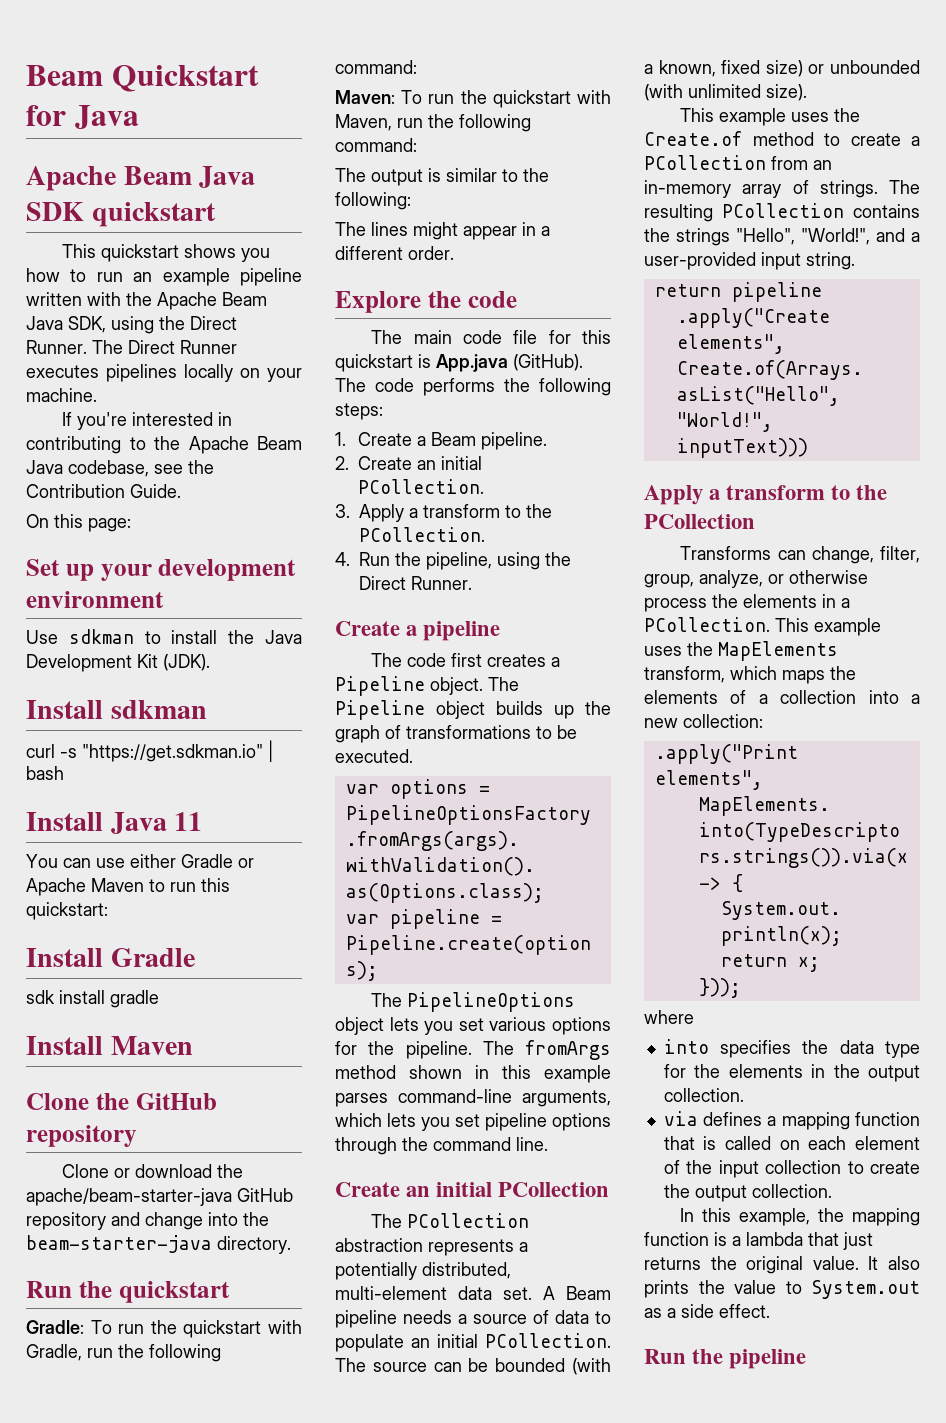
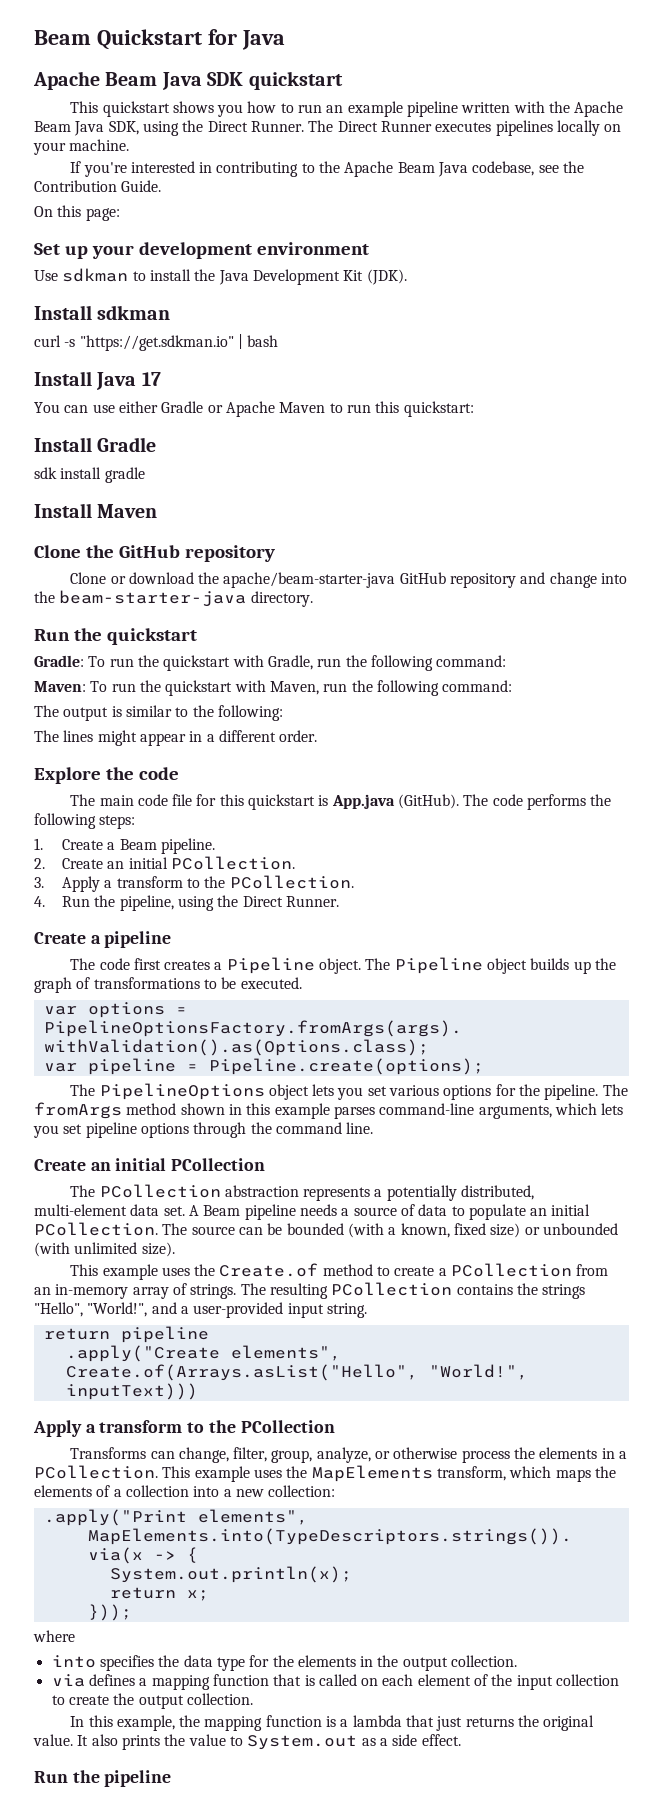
[174,812,203,831] 11 -> [141,372,161,386] 17

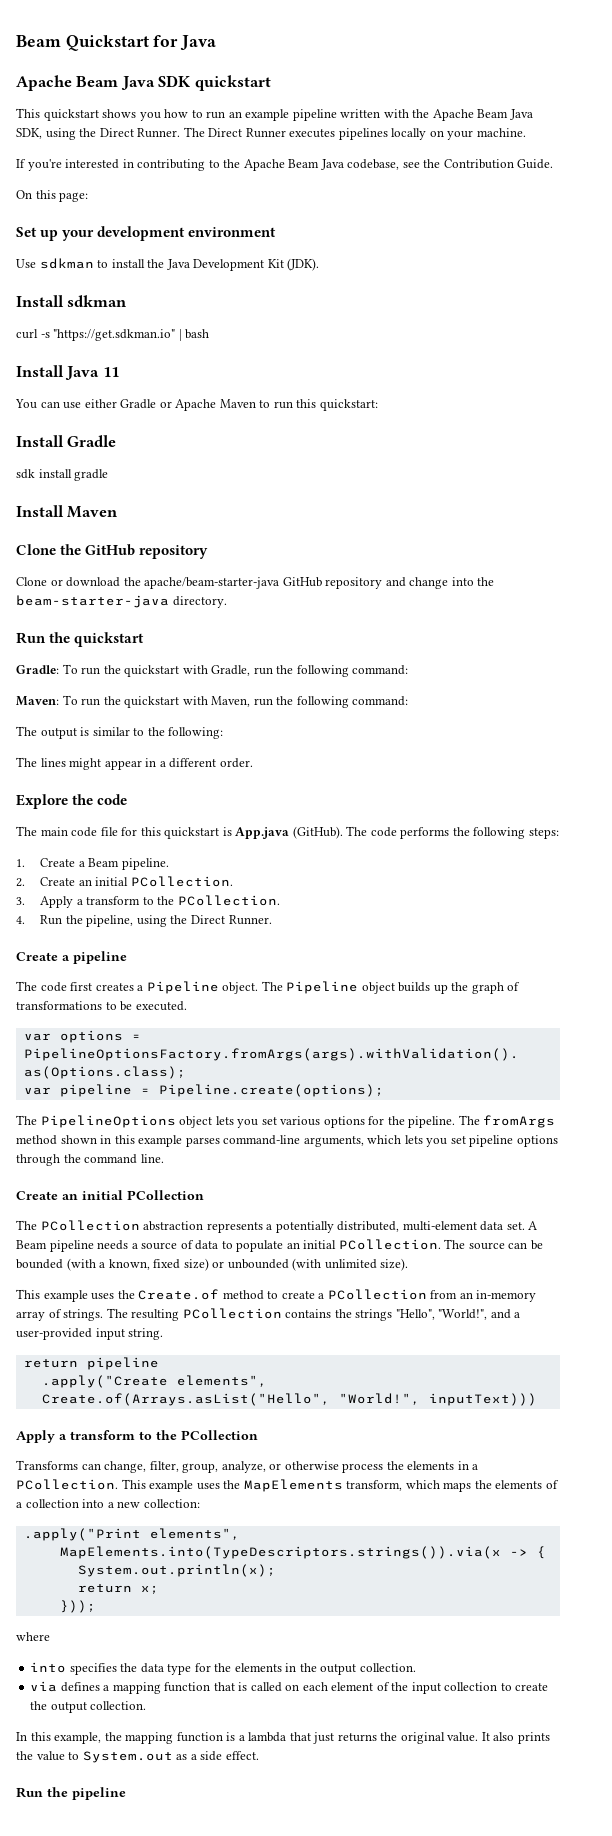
[141,372,161,386] 17 -> [102,367,119,377] 11

